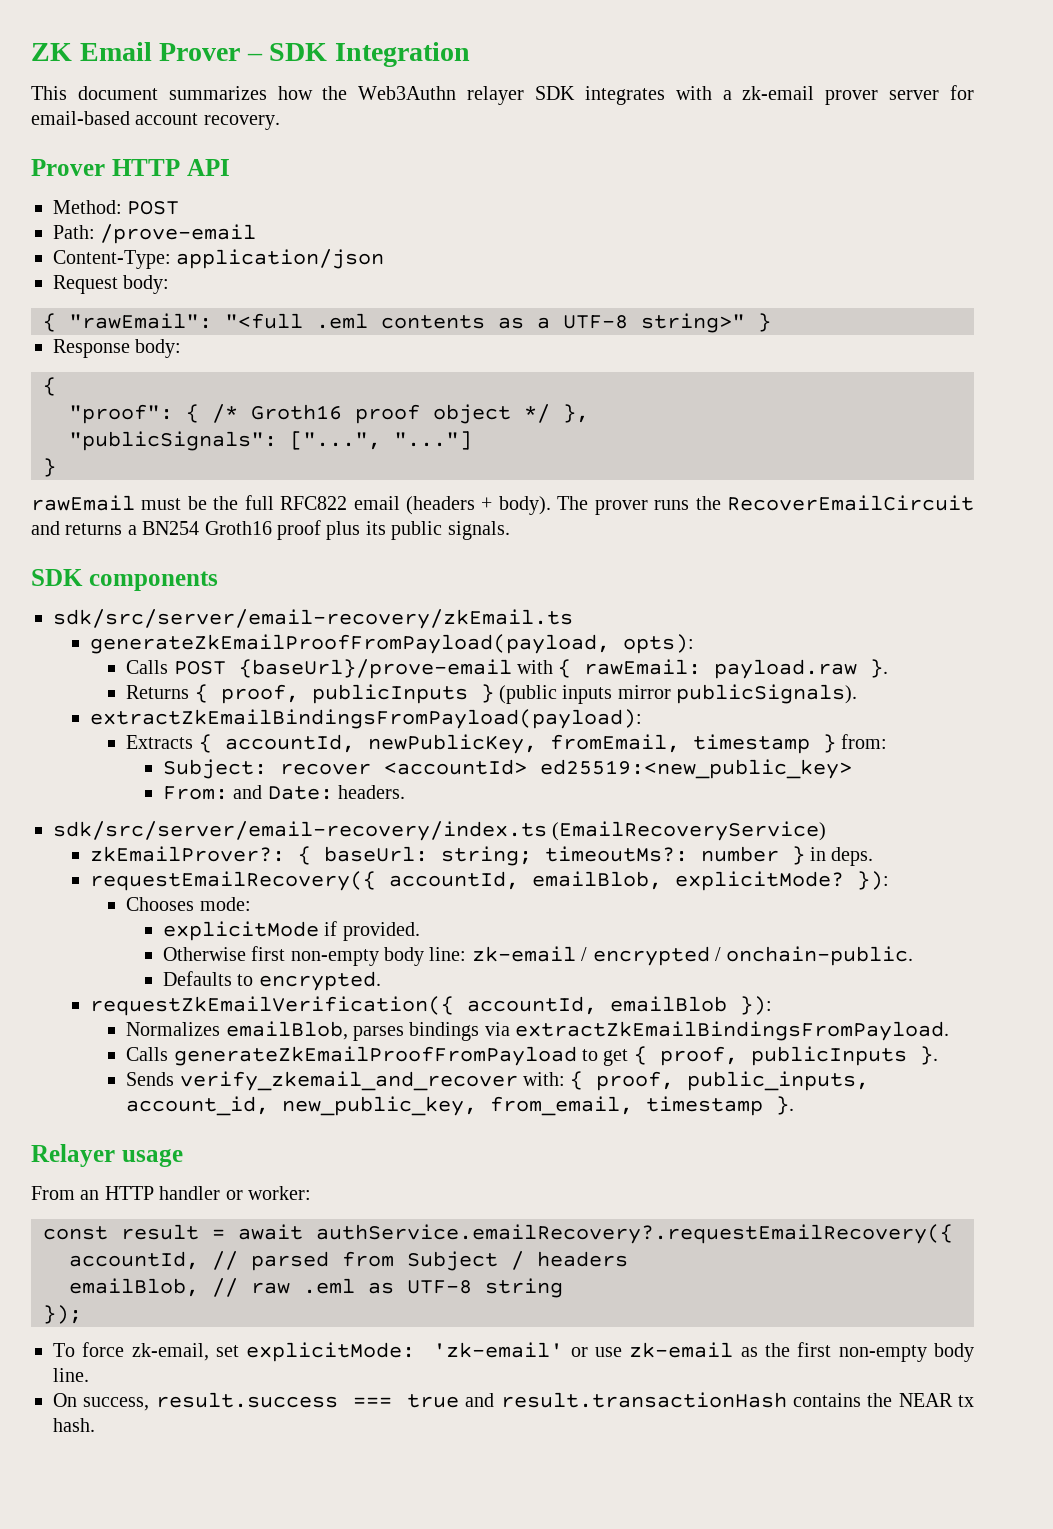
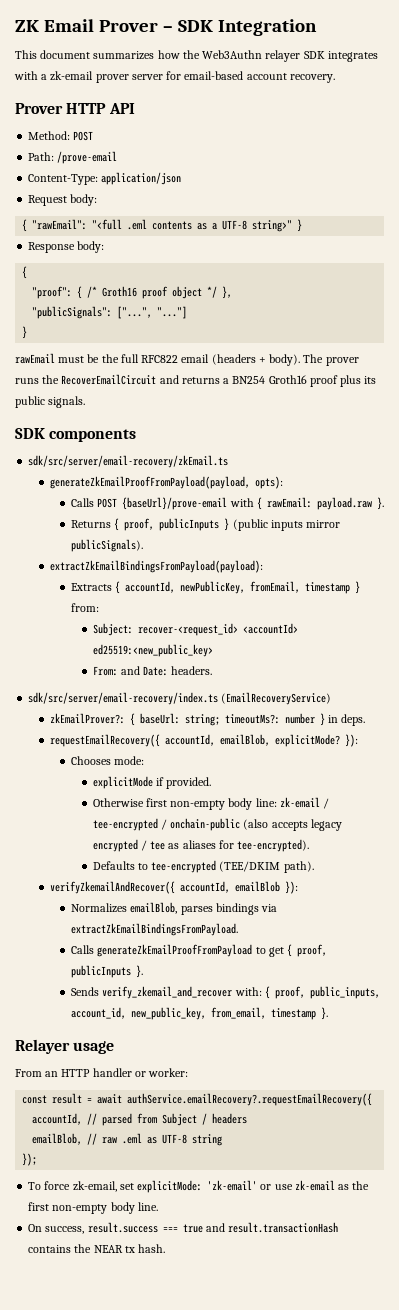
[279,763,371,775] recover -> [137,623,238,636] recover-<request_id>
[592,946,914,966] [162,971,381,991] [89,996,454,1016] encrypted / onchain-public. // Defaults to encrypted. // requestZkEmailVerification({ -> [92,818,342,831] [92,839,310,852] [92,860,314,873] [49,881,175,894] tee-encrypted / onchain-public (also accepts legacy encrypted / tee as aliases for tee-encrypted). // Defaults to tee-encrypted (TEE/DKIM path). // verifyZkemailAndRecover({

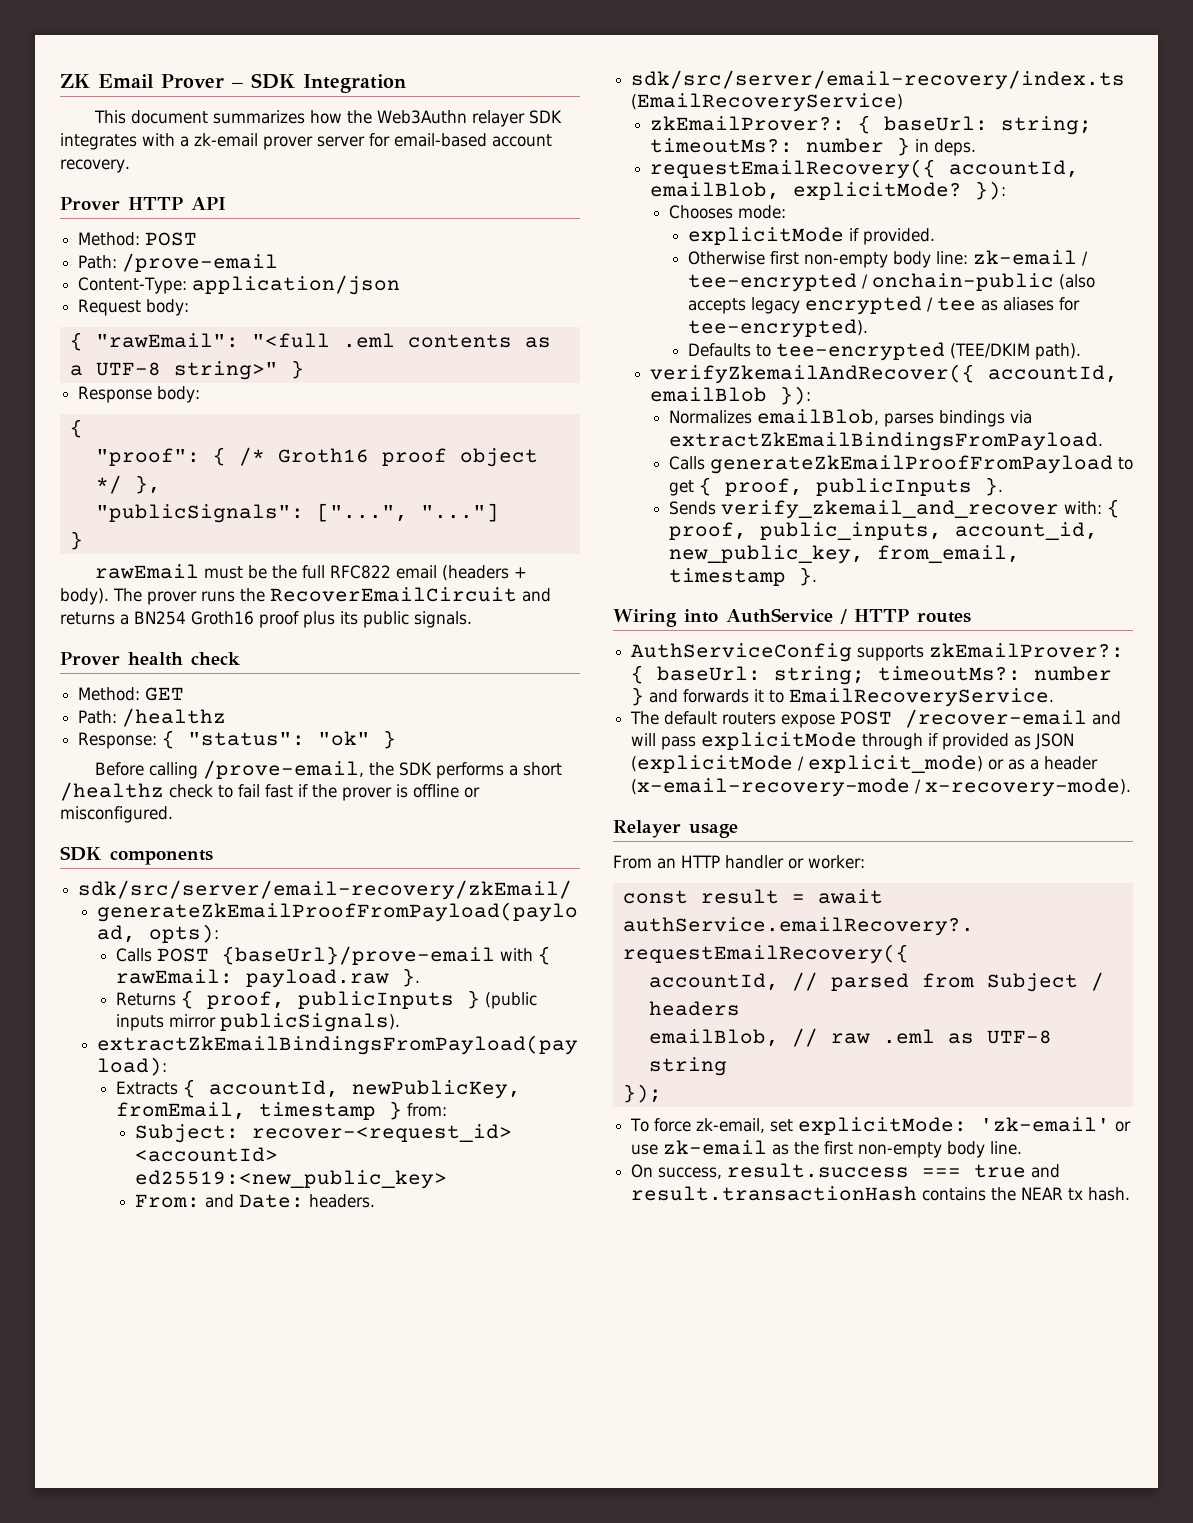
(86, 402) none -> [60,652,240,666] [78,687,185,701] [78,708,227,727] [78,730,397,749] [95,760,563,779] [60,782,480,801] [60,806,173,823] // Prover health check // Method: GET // Path: /healthz // Response: { "status": "ok" } // Before calling /prove-email, the SDK performs a short /healthz check to fail fast if the prover is offline or misconfigured.
[28,455,229,468] sdk/src/server/email-recovery/zkEmail.ts -> [78,880,573,900] sdk/src/server/email-recovery/zkEmail/
(329, 1013) none -> [613,608,971,627] [631,643,1125,662] [631,665,1113,685] [631,687,1055,707] [630,709,1122,728] [631,732,1075,750] [631,755,1099,773] [631,778,1132,797] // Wiring into AuthService / HTTP routes // AuthServiceConfig supports zkEmailProver?: { baseUrl: string; timeoutMs?: number } and forwards it to EmailRecoveryService. // The default routers expose POST /recover-email and will pass explicitMode through if provided as JSON (explicitMode / explicit_mode) or as a header (x-email-recovery-mode / x-recovery-mode).

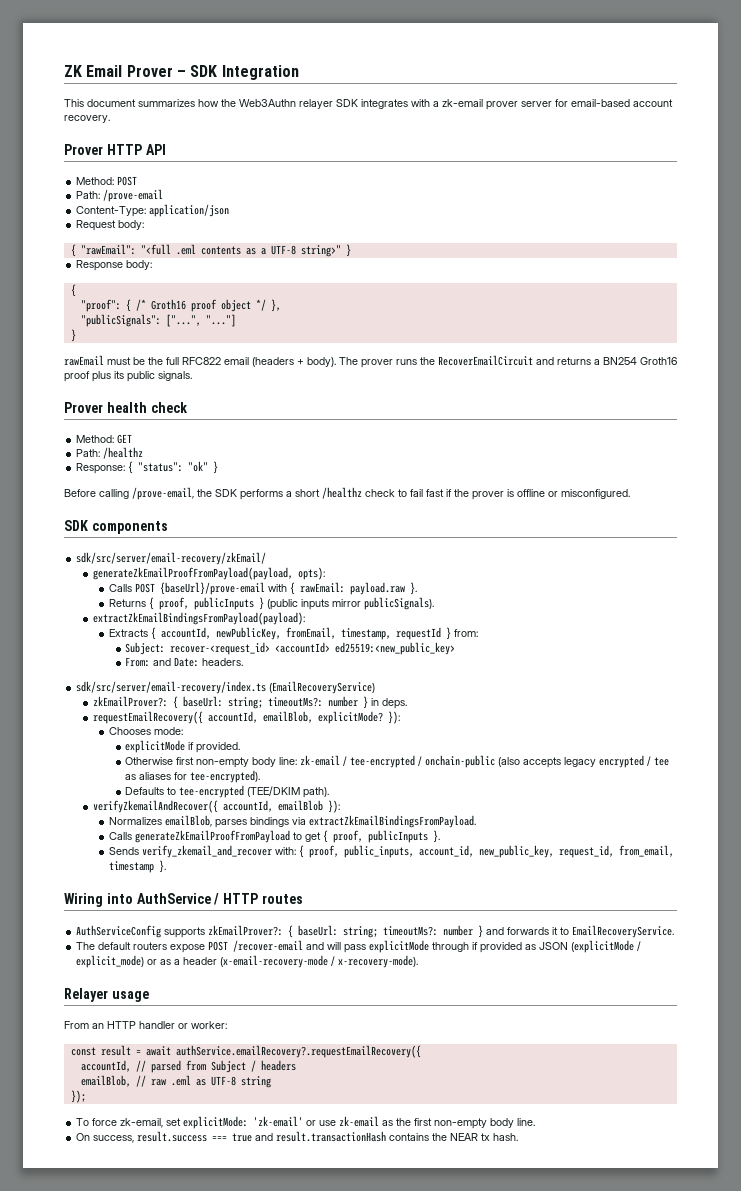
[258,1102,376,1120] timestamp -> [341,627,442,640] timestamp, requestId
(864, 554) none -> [559,845,615,858] request_id,

